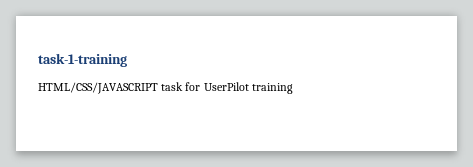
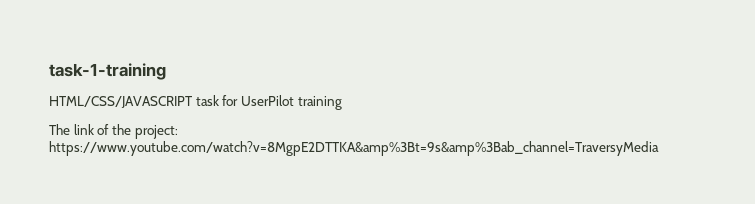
(293, 88) none -> [49,124,178,139] [49,141,659,156] // The link of the project: https://www.youtube.com/watch?v=8MgpE2DTTKA&amp%3Bt=9s&amp%3Bab_channel=TraversyMedia

